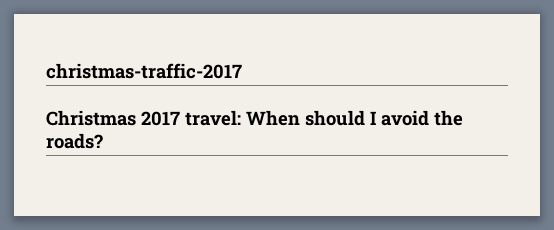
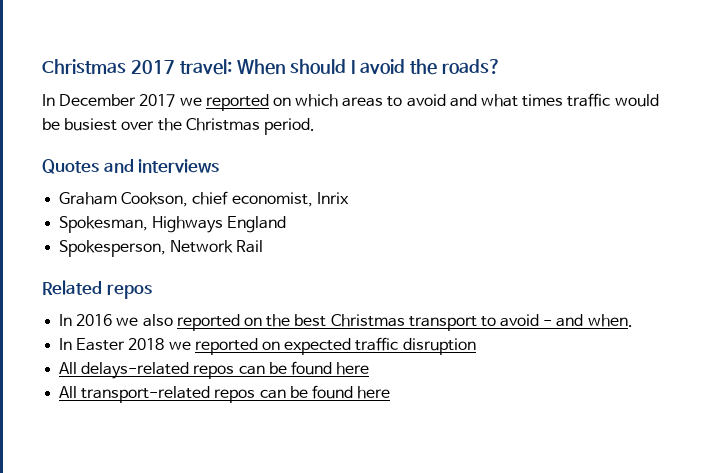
[46,63,242,79] christmas-traffic-2017 // -> (42, 66) none
(103, 141) none -> [42,93,659,111] [42,118,315,135] [42,159,220,174] [59,191,349,207] [59,216,287,233] [59,240,264,257] [42,280,152,299] [59,314,633,331] [59,337,476,355] [59,361,370,379] [59,385,391,403] // In December 2017 we reported on which areas to avoid and what times traffic would be busiest over the Christmas period. // Quotes and interviews // Graham Cookson, chief economist, Inrix // Spokesman, Highways England // Spokesperson, Network Rail // Related repos // In 2016 we also reported on the best Christmas transport to avoid - and when. // In Easter 2018 we reported on expected traffic disruption // All delays-related repos can be found here // All transport-related repos can be found here

